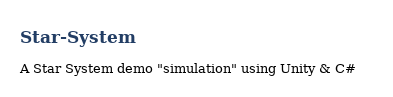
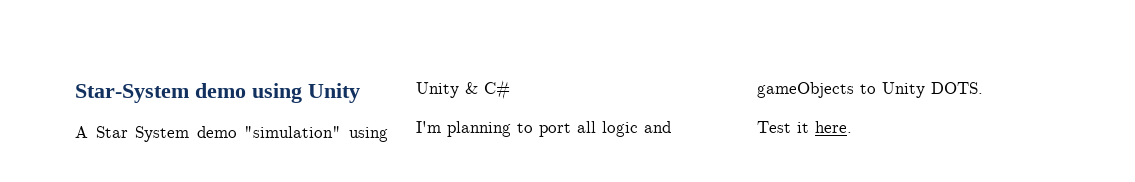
(136, 39) none -> [195,83,360,103] demo using Unity
(356, 68) none -> [416,121,671,137] [757,82,983,98] [757,121,852,133] // I'm planning to port all logic and gameObjects to Unity DOTS. // Test it here.

